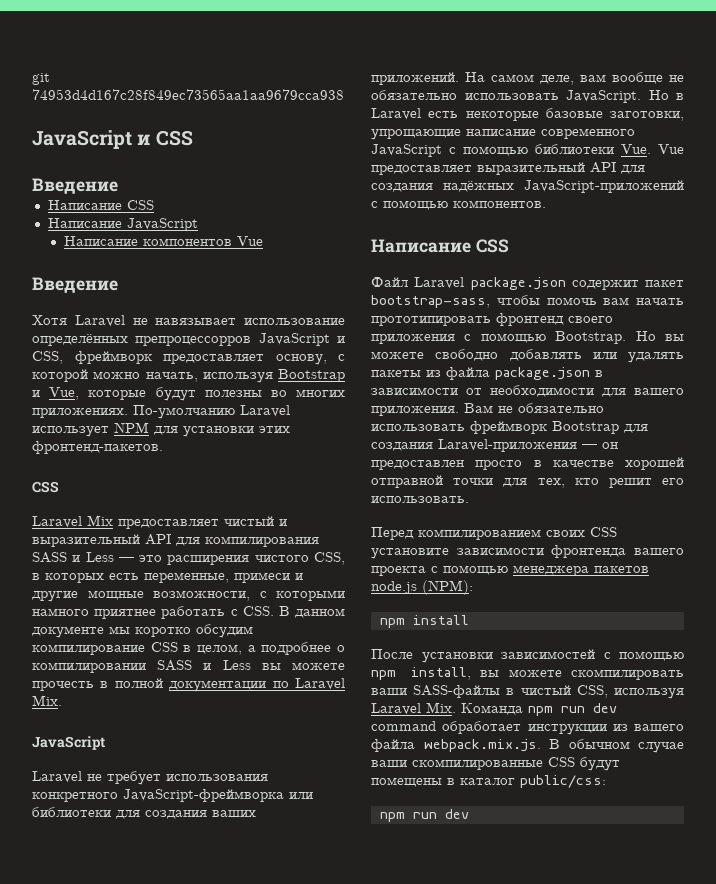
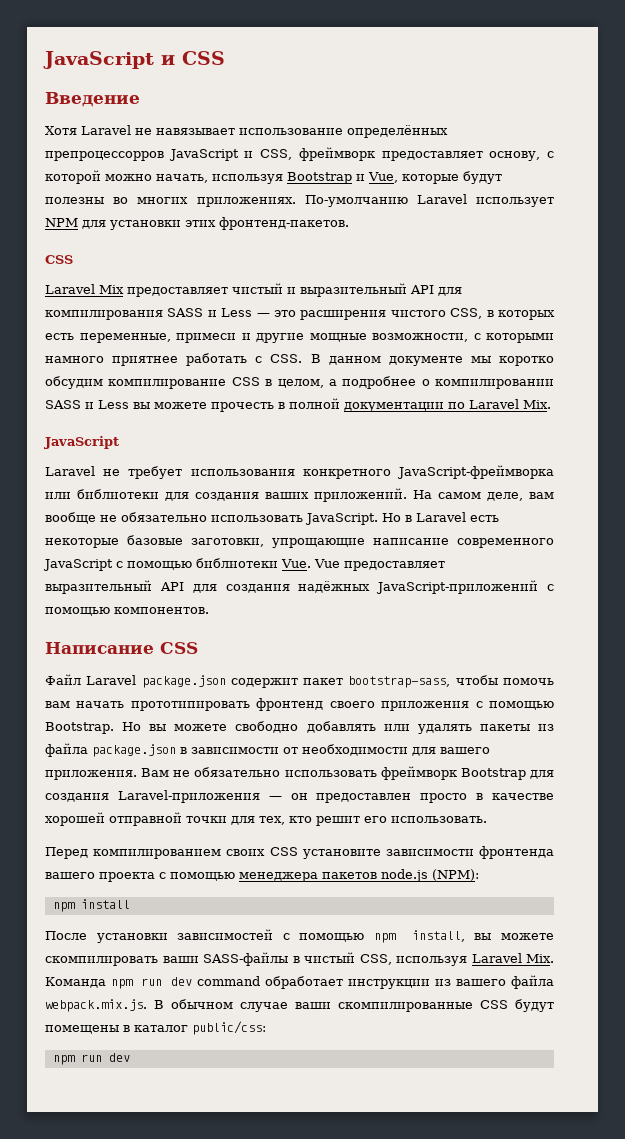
[32,73,50,85] [32,89,344,100] git 74953d4d167c28f849ec73565aa1aa9679cca938 // -> (43, 60) none
[47,200,154,210] [47,218,198,231] [64,236,264,246] [32,277,118,293] // Написание CSS // Написание JavaScript // Написание компонентов Vue // Введение -> (140, 99) none

